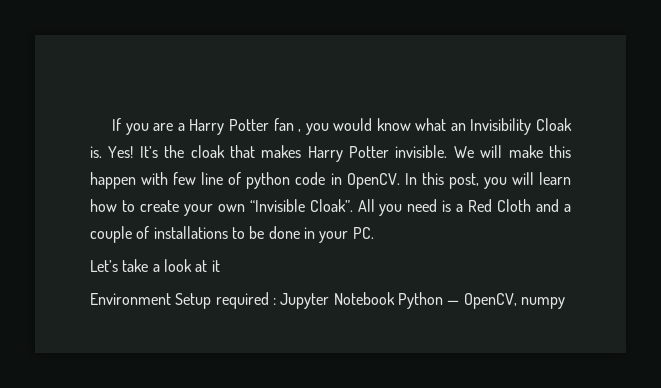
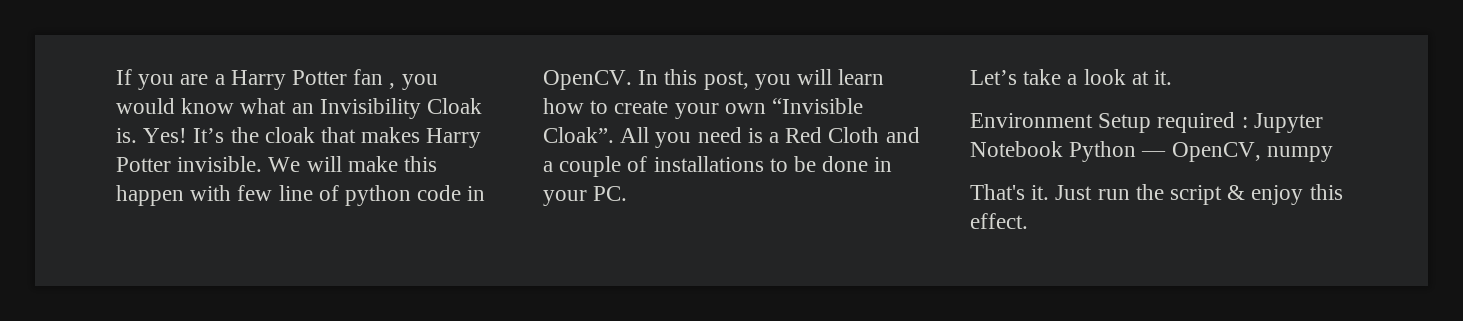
[211,260,220,272] it -> [1154,70,1173,85] it.
(565, 303) none -> [970,184,1343,205] [970,213,1028,229] // That's it. Just run the script & enjoy this effect.

